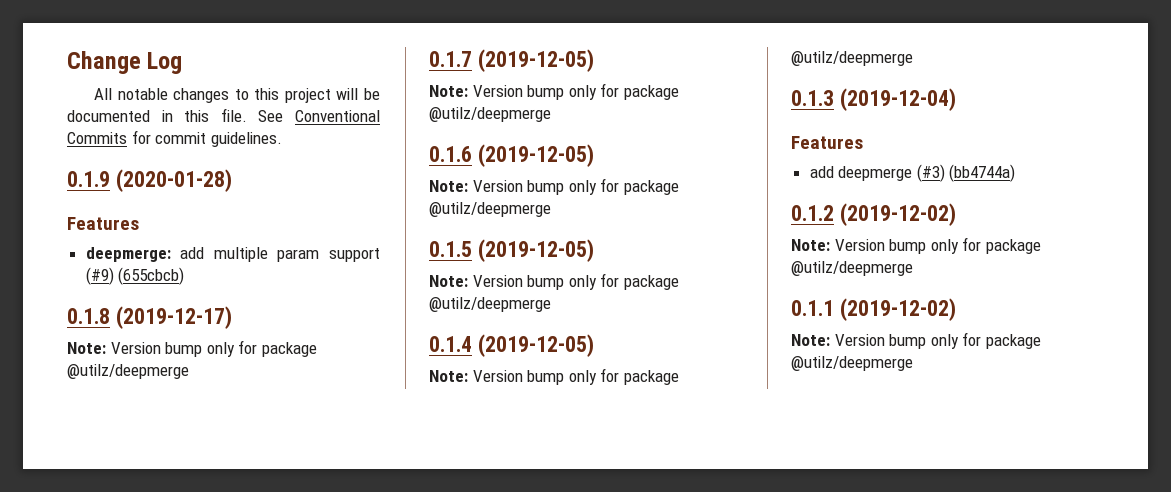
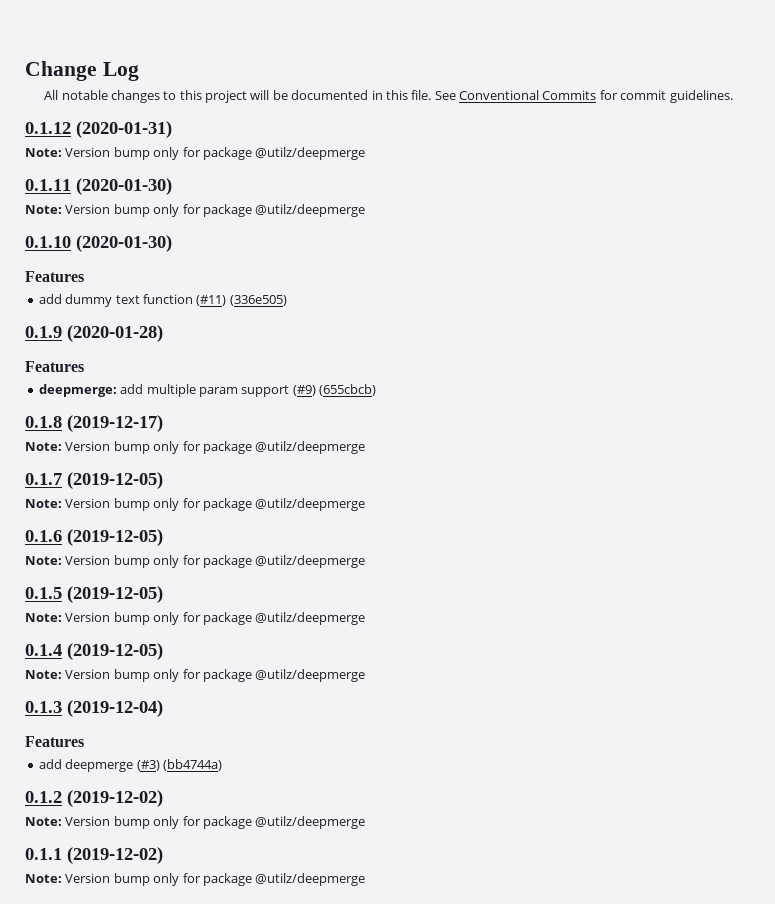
(282, 139) none -> [25,121,172,138] [25,147,366,160] [25,178,172,195] [25,204,366,217] [25,235,172,252] [25,271,84,282] [38,294,287,307] // 0.1.12 (2020-01-31) // Note: Version bump only for package @utilz/deepmerge // 0.1.11 (2020-01-30) // Note: Version bump only for package @utilz/deepmerge // 0.1.10 (2020-01-30) // Features // add dummy text function (#11) (336e505)

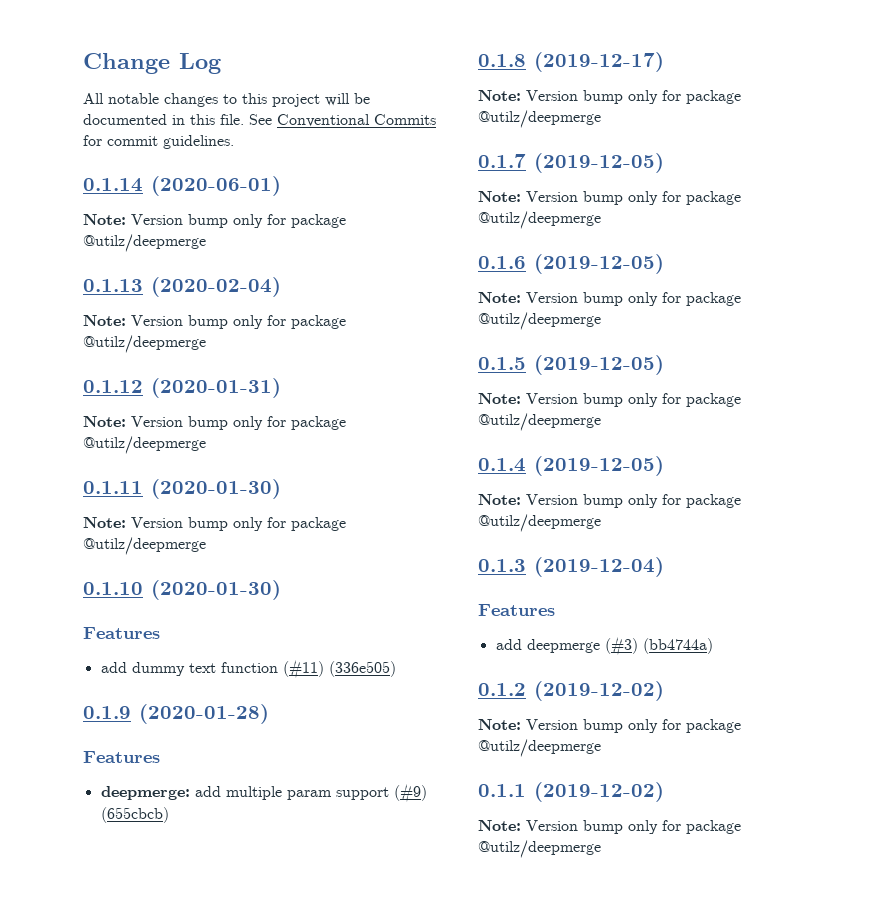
(733, 96) none -> [83,176,281,196] [83,214,346,228] [83,234,206,252] [83,277,281,297] [83,315,346,329] [83,335,206,353] // 0.1.14 (2020-06-01) // Note: Version bump only for package @utilz/deepmerge // 0.1.13 (2020-02-04) // Note: Version bump only for package @utilz/deepmerge

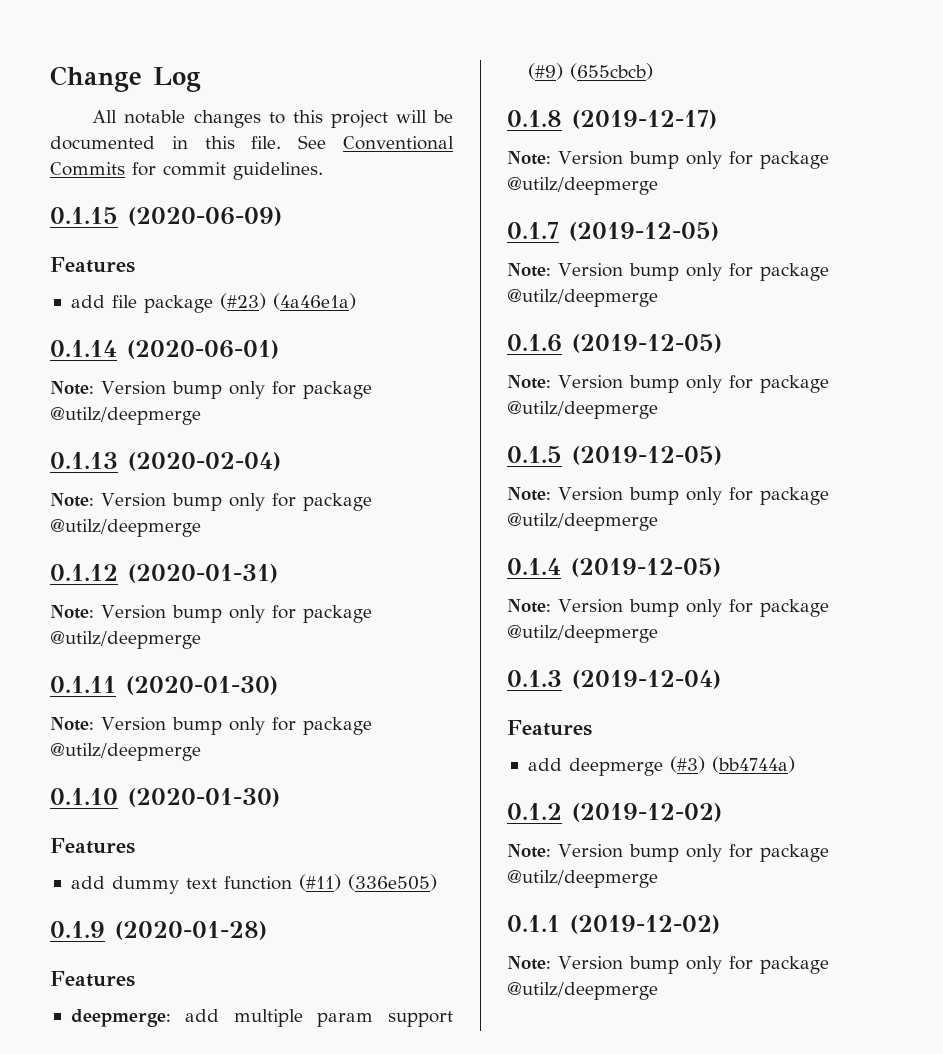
(234, 142) none -> [50,207,282,226] [50,257,135,273] [70,293,356,313] // 0.1.15 (2020-06-09) // Features // add file package (#23) (4a46e1a)

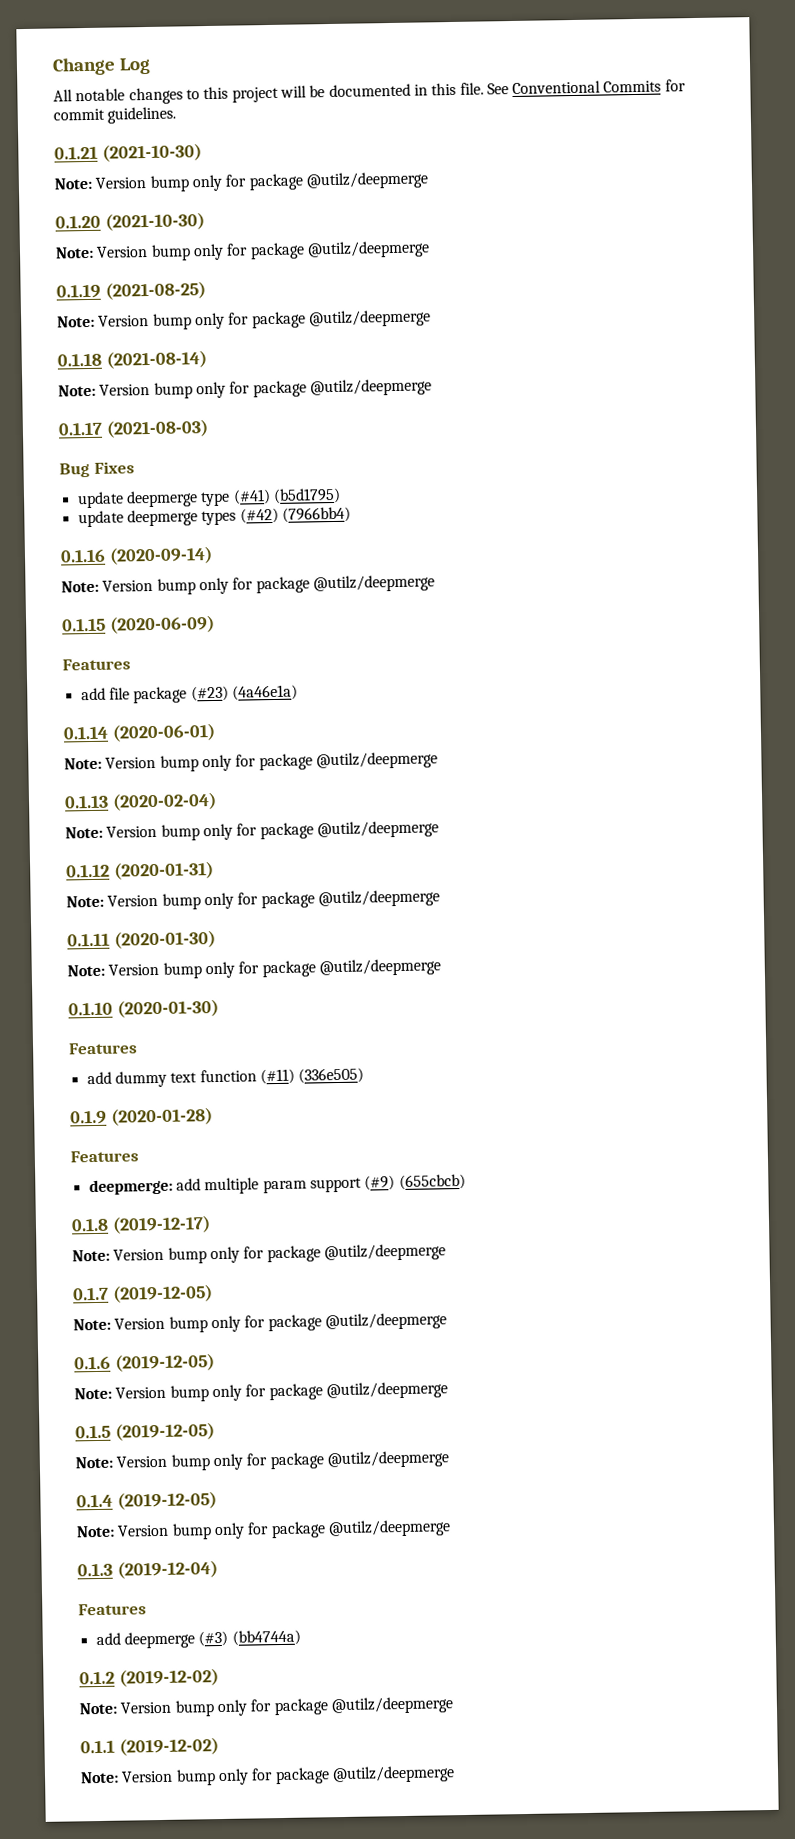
(323, 171) none -> [54,143,202,162] [54,171,428,192] [55,212,205,231] [55,240,430,261] [56,281,206,300] [57,309,431,330] [57,350,207,369] [58,378,432,399] [58,419,209,438] [59,461,135,478] [76,487,341,509] [77,506,351,528] [60,545,213,565] [61,574,435,595] // 0.1.21 (2021-10-30) // Note: Version bump only for package @utilz/deepmerge // 0.1.20 (2021-10-30) // Note: Version bump only for package @utilz/deepmerge // 0.1.19 (2021-08-25) // Note: Version bump only for package @utilz/deepmerge // 0.1.18 (2021-08-14) // Note: Version bump only for package @utilz/deepmerge // 0.1.17 (2021-08-03) // Bug Fixes // update deepmerge type (#41) (b5d1795) // update deepmerge types (#42) (7966bb4) // 0.1.16 (2020-09-14) // Note: Version bump only for package @utilz/deepmerge

